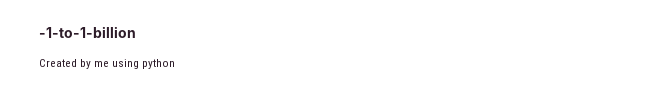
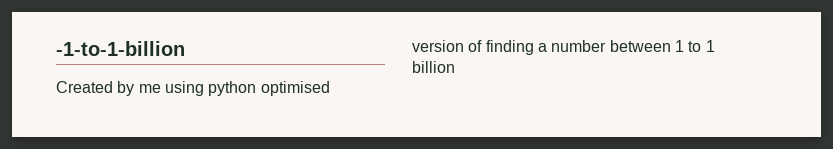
(176, 64) none -> [260,81,330,96] [412,40,715,55] [412,61,455,73] optimised version of finding a number between 1 to 1 billion

